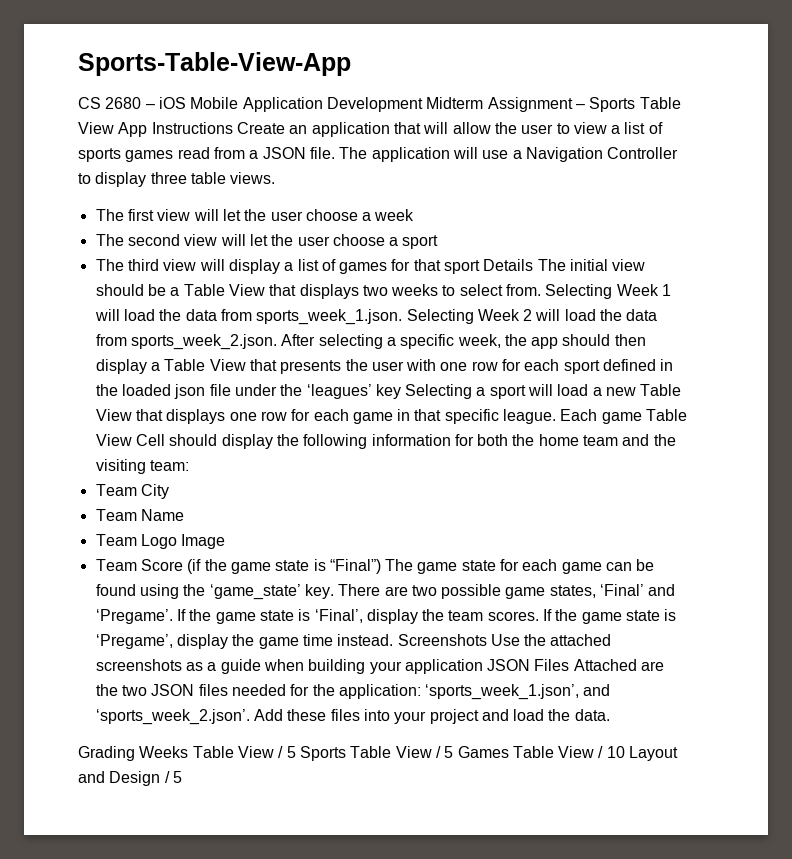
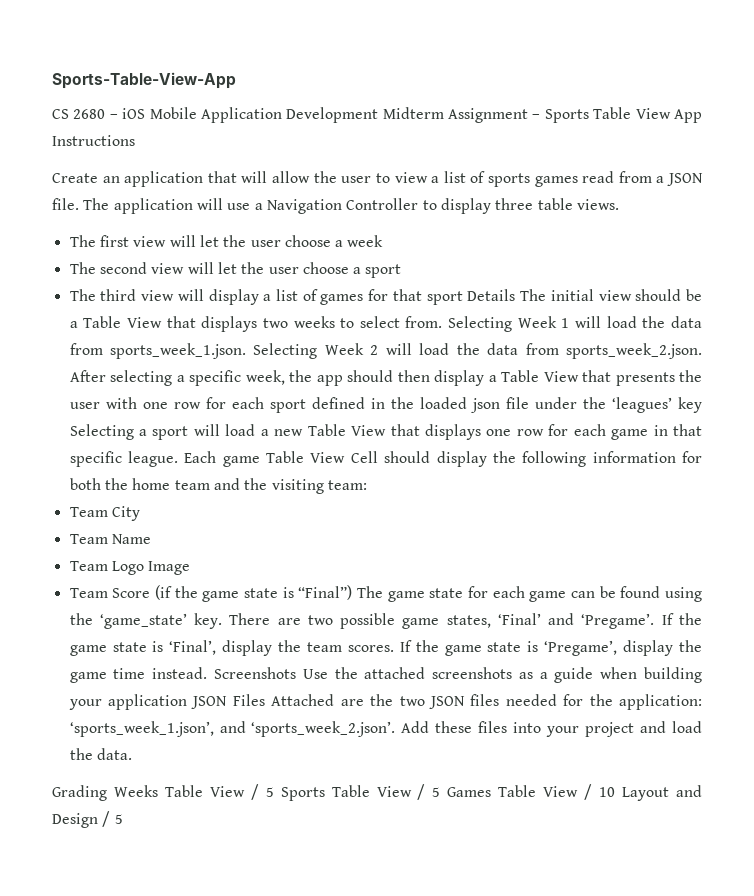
(233, 128) none -> (135, 140) //

